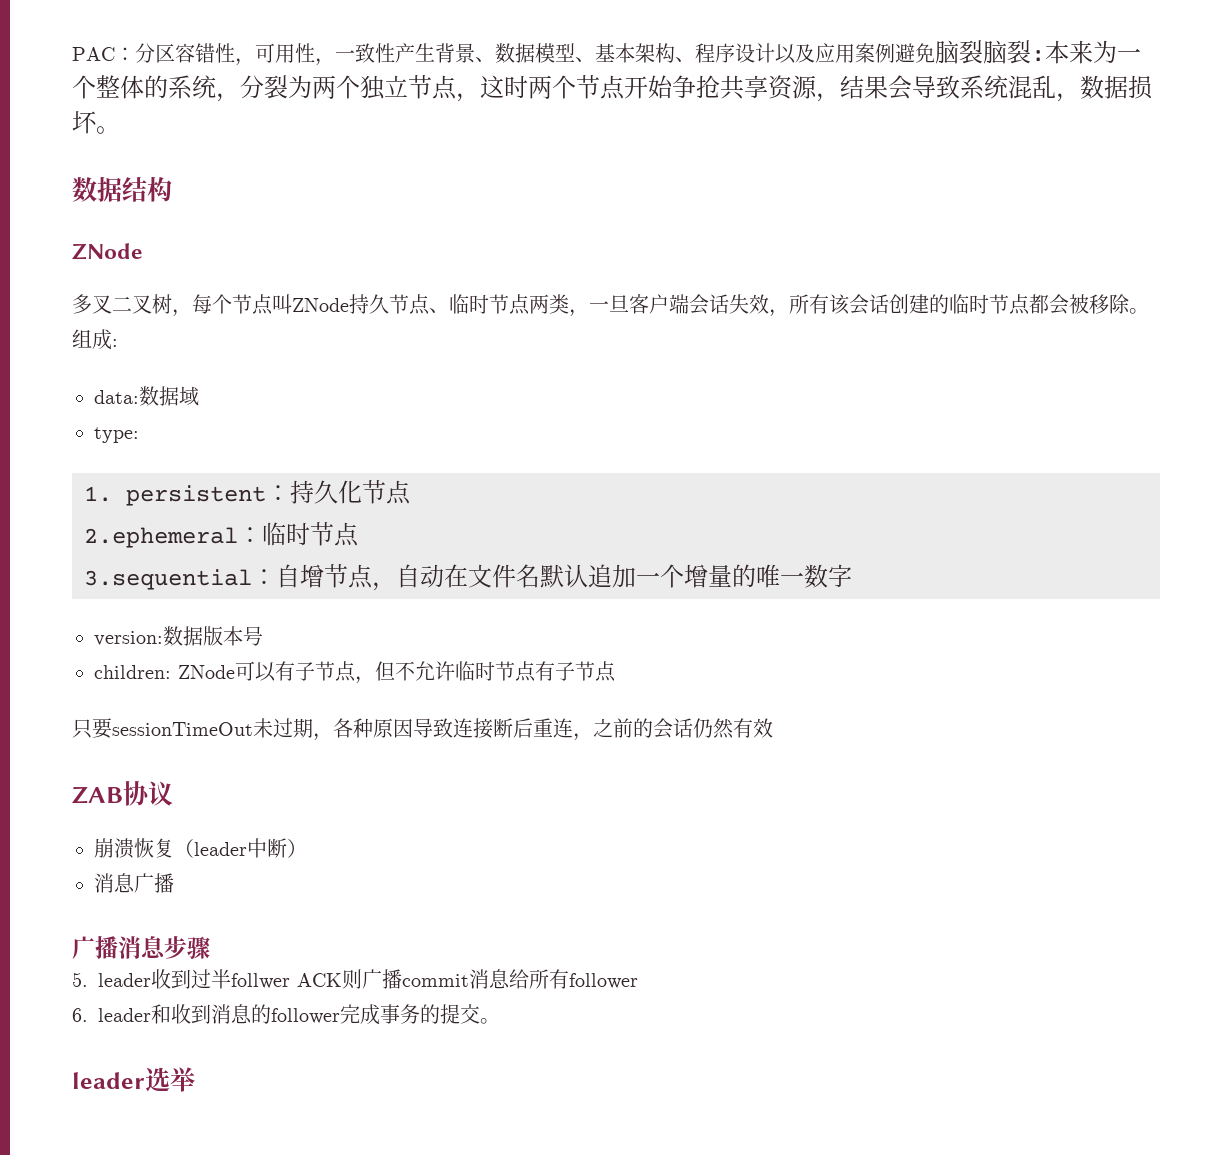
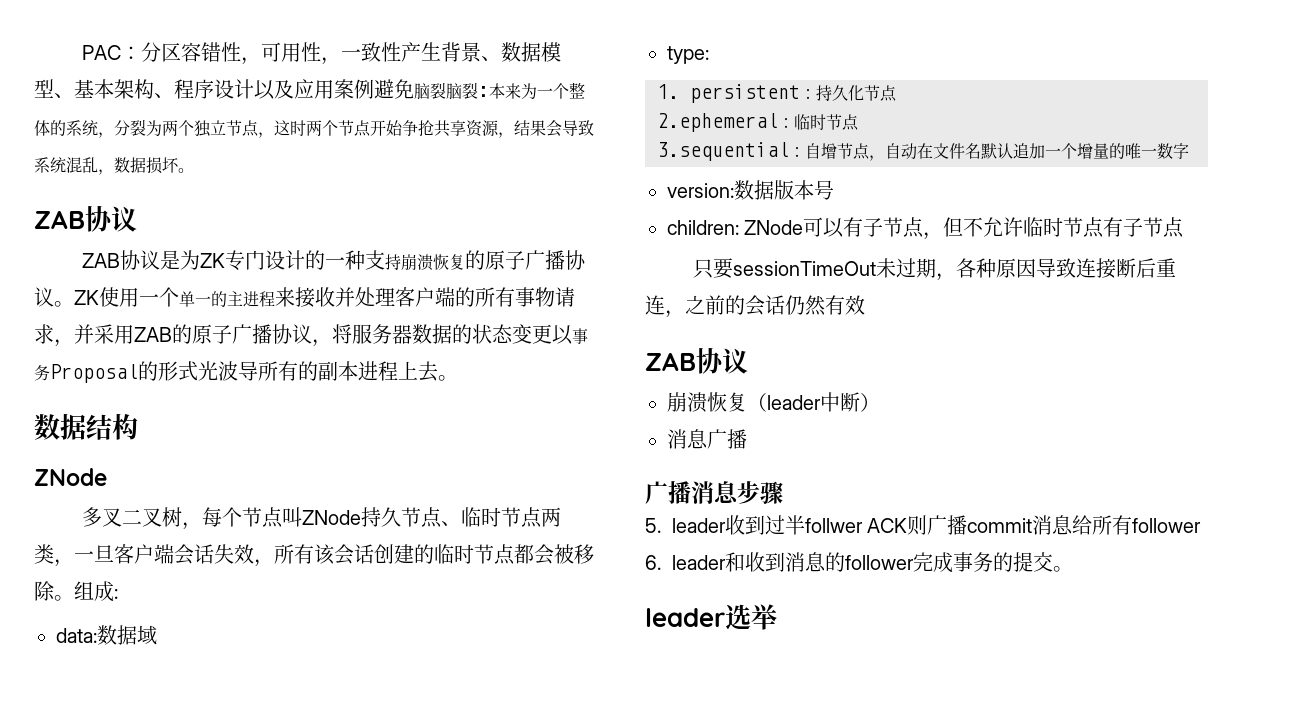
(120, 130) none -> [34,205,137,232] [81,250,586,271] [34,287,575,308] [34,324,588,347] [34,361,458,383] // ZAB协议 // ZAB协议是为ZK专门设计的一种支持崩溃恢复的原子广播协议。ZK使用一个单一的主进程来接收并处理客户端的所有事物请求，并采用ZAB的原子广播协议，将服务器数据的状态变更以事务Proposal的形式光波导所有的副本进程上去。

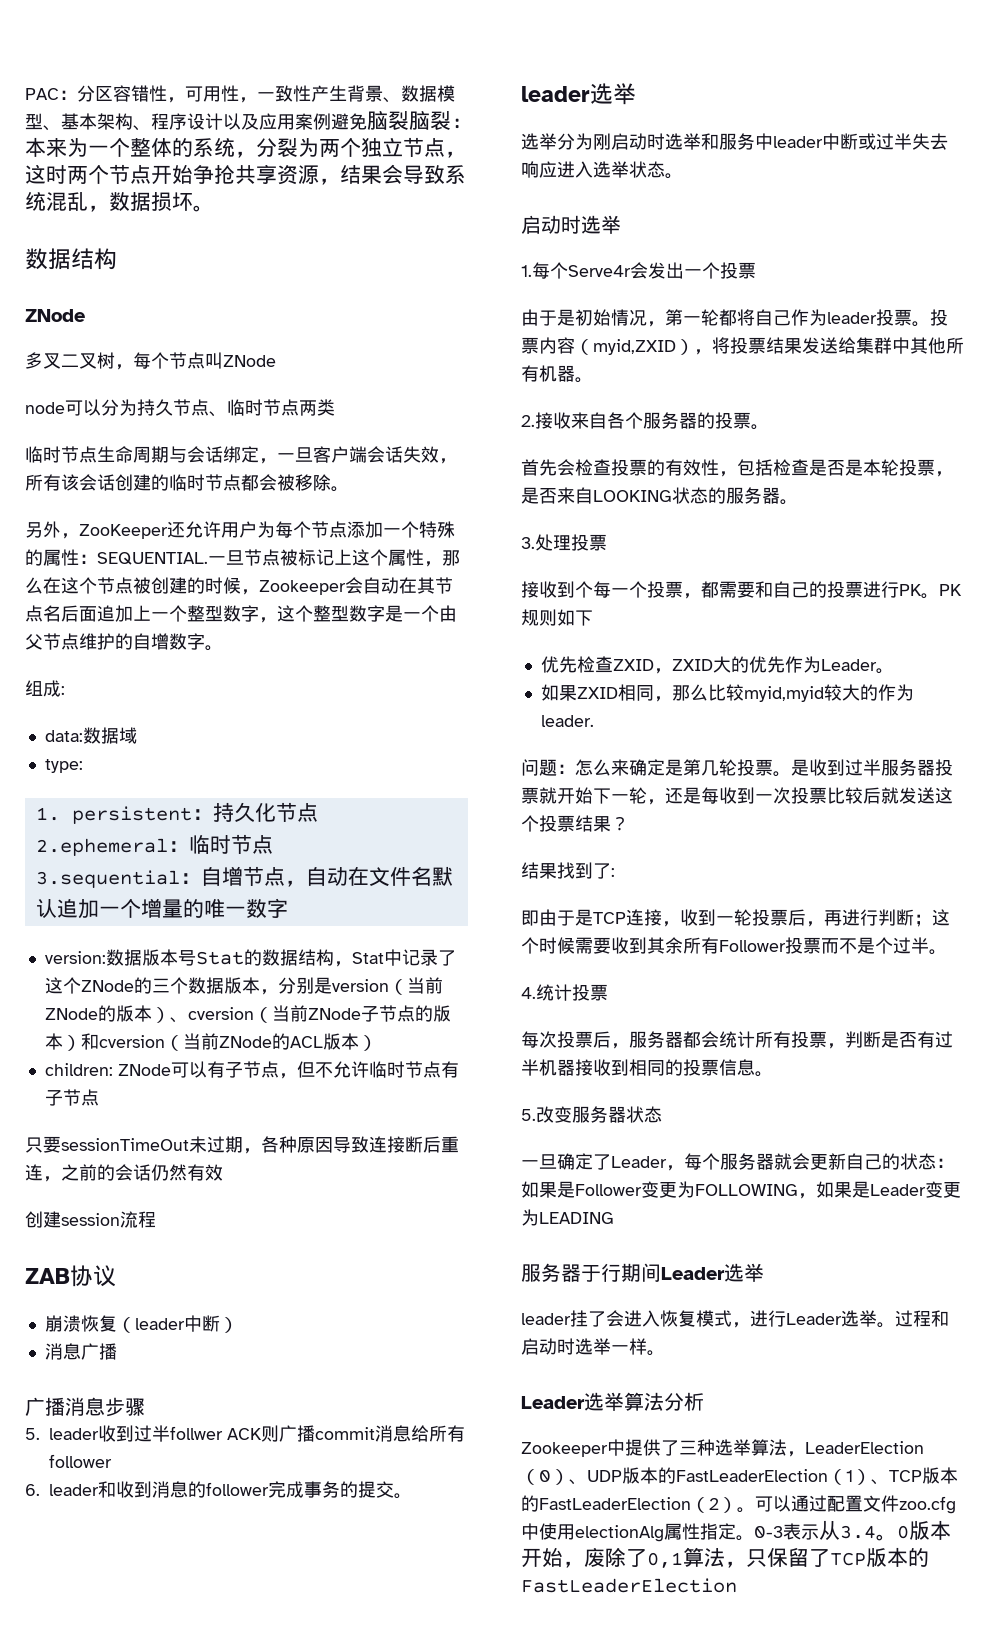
[34,205,137,232] [81,250,586,271] [34,287,575,308] [34,324,588,347] [34,361,458,383] // ZAB协议 // ZAB协议是为ZK专门设计的一种支持崩溃恢复的原子广播协议。ZK使用一个单一的主进程来接收并处理客户端的所有事物请求，并采用ZAB的原子广播协议，将服务器数据的状态变更以事务Proposal的形式光波导所有的副本进程上去。 -> (214, 208) none
(361, 517) none -> [25,399,137,416] // node可以分为
(54, 554) none -> [25,446,259,463] // 临时节点生命周期与会话绑定
(74, 598) none -> [25,521,455,539] [25,549,460,567] [25,577,453,595] [25,605,457,623] [25,633,223,651] // 另外，ZooKeeper还允许用户为每个节点添加一个特殊的属性：SEQUENTIAL.一旦节点被标记上这个属性，那么在这个节点被创建的时候，Zookeeper会自动在其节点名后面追加上一个整型数字，这个整型数字是一个由父节点维护的自增数字。 //
(834, 190) none -> [195,949,456,967] [44,977,443,995] [44,1005,451,1023] [44,1033,377,1051] Stat的数据结构，Stat中记录了这个ZNode的三个数据版本，分别是version（当前ZNode的版本）、cversion（当前ZNode子节点的版本）和cversion（当前ZNode的ACL版本）
(865, 305) none -> [25,1211,156,1228] // 创建session流程
(777, 617) none -> [521,133,948,150] [521,161,683,179] [521,215,621,234] [521,262,756,279] [521,309,948,327] [521,337,964,355] [521,365,593,383] [521,412,769,430] [521,459,953,477] [521,487,798,505] [521,534,607,551] [521,581,962,599] [521,609,593,626] [540,656,894,674] [540,684,914,702] [540,715,594,727] [521,759,953,777] [521,787,953,805] [521,815,629,832] [521,862,615,879] [521,909,950,927] [521,937,947,955] [521,984,608,1001] [521,1031,953,1049] [521,1059,773,1077] [521,1106,662,1123] [521,1153,954,1171] [521,1181,961,1199] [521,1209,614,1226] [521,1263,764,1282] [521,1310,949,1328] [521,1338,665,1356] [521,1392,704,1411] [521,1439,924,1457] [521,1467,958,1485] [521,1495,956,1514] [521,1520,951,1542] [521,1547,929,1568] [521,1578,737,1593] // 选举分为刚启动时选举和服务中leader中断或过半失去响应进入选举状态。 // 启动时选举 // 1.每个Serve4r会发出一个投票 // 由于是初始情况，第一轮都将自己作为leader投票。投票内容（myid,ZXID），将投票结果发送给集群中其他所有机器。 // 2.接收来自各个服务器的投票。 // 首先会检查投票的有效性，包括检查是否是本轮投票，是否来自LOOKING状态的服务器。 // 3.处理投票 // 接收到个每一个投票，都需要和自己的投票进行PK。PK规则如下 // 优先检查ZXID，ZXID大的优先作为Leader。 // 如果ZXID相同，那么比较myid,myid较大的作为leader. // 问题：怎么来确定是第几轮投票。是收到过半服务器投票就开始下一轮，还是每收到一次投票比较后就发送这个投票结果？ // 结果找到了: // 即由于是TCP连接，收到一轮投票后，再进行判断；这个时候需要收到其余所有Follower投票而不是个过半。 // 4.统计投票 // 每次投票后，服务器都会统计所有投票，判断是否有过半机器接收到相同的投票信息。 // 5.改变服务器状态 // 一旦确定了Leader，每个服务器就会更新自己的状态：如果是Follower变更为FOLLOWING，如果是Leader变更为LEADING // 服务器于行期间Leader选举 // leader挂了会进入恢复模式，进行Leader选举。过程和启动时选举一样。 // Leader选举算法分析 // Zookeeper中提供了三种选举算法，LeaderElection（0）、UDP版本的FastLeaderElection（1）、TCP版本的FastLeaderElection（2）。可以通过配置文件zoo.cfg中使用electionAlg属性指定。0-3表示从3.4。0版本开始，废除了0,1算法，只保留了TCP版本的FastLeaderElection

